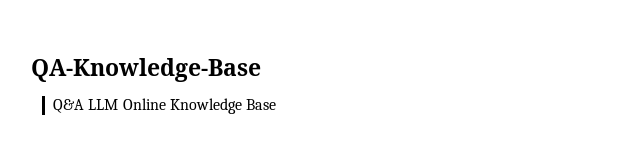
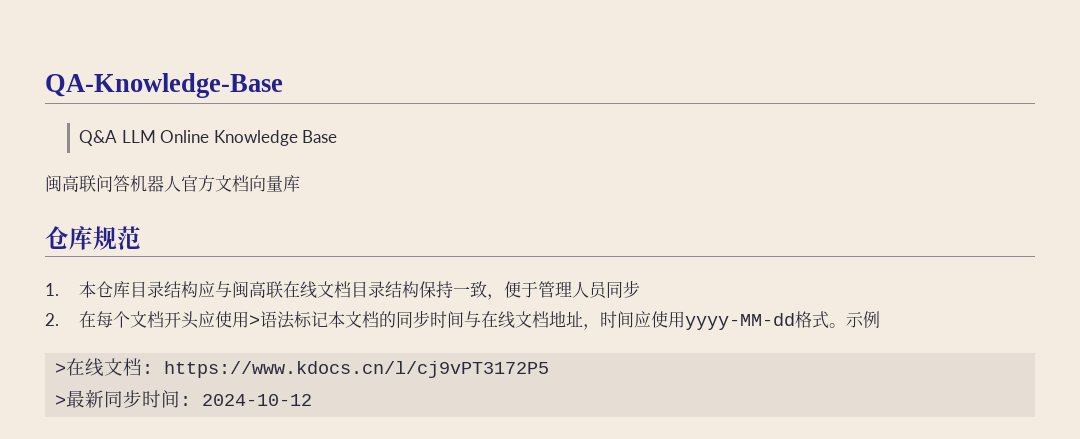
(276, 104) none -> [45,175,300,192] [45,226,141,250] [45,280,640,300] [45,310,880,330] [55,358,550,378] [55,390,313,408] // 闽高联问答机器人官方文档向量库 // 仓库规范 // 1.本仓库目录结构应与闽高联在线文档目录结构保持一致，便于管理人员同步 // 2.在每个文档开头应使用>语法标记本文档的同步时间与在线文档地址，时间应使用yyyy-MM-dd格式。示例 // >在线文档: https://www.kdocs.cn/l/cj9vPT3172P5 // >最新同步时间: 2024-10-12

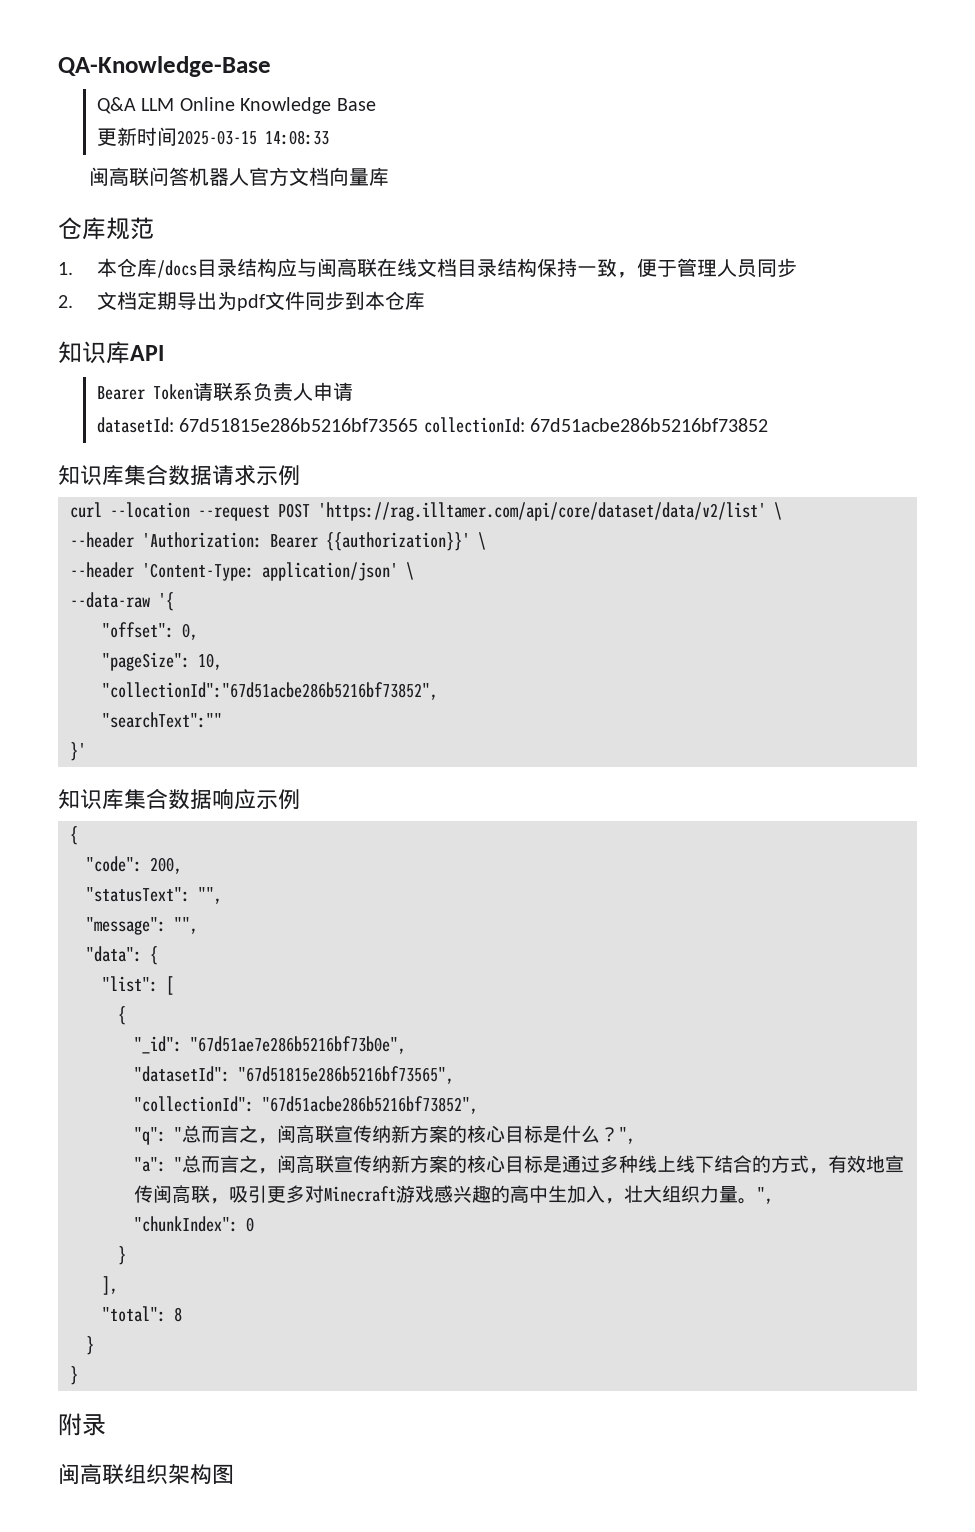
(338, 136) none -> [97,127,330,146] // 更新时间2025-03-15 14:08:33
(130, 289) none -> [157,260,198,278] /docs
[78,310,880,330] [55,358,550,378] [55,390,313,408] 在每个文档开头应使用>语法标记本文档的同步时间与在线文档地址，时间应使用yyyy-MM-dd格式。示例 // >在线文档: https://www.kdocs.cn/l/cj9vPT3172P5 // >最新同步时间: 2024-10-12 -> [97,291,426,311] [58,341,164,364] [97,382,354,402] [97,417,769,433] [58,464,300,486] [70,502,782,521] [70,532,486,551] [70,562,414,581] [70,592,174,611] [102,622,198,640] [102,652,222,671] [102,682,438,700] [102,712,222,728] [70,742,86,761] [58,788,300,810] [70,826,78,845] [86,856,182,874] [86,887,222,904] [86,917,198,935] [86,946,158,965] [102,976,174,995] [118,1006,126,1025] [134,1036,406,1054] [134,1066,454,1084] [134,1096,478,1114] [134,1125,635,1145] [134,1155,904,1174] [134,1185,773,1204] [134,1216,254,1232] [118,1246,126,1265] [102,1276,118,1295] [102,1306,182,1322] [86,1336,94,1355] [70,1366,78,1385] [58,1413,106,1436] [58,1463,234,1485] 文档定期导出为pdf文件同步到本仓库 // 知识库API // Bearer Token请联系负责人申请 // datasetId: 67d51815e286b5216bf73565 collectionId: 67d51acbe286b5216bf73852 // 知识库集合数据请求示例 // curl --location --request POST 'https://rag.illtamer.com/api/core/dataset/data/v2/list' \ // --header 'Authorization: Bearer {{authorization}}' \ // --header 'Content-Type: application/json' \ // --data-raw '{ // "offset": 0, // "pageSize": 10, // "collectionId":"67d51acbe286b5216bf73852", // "searchText":"" // }' // 知识库集合数据响应示例 // { // "code": 200, // "statusText": "", // "message": "", // "data": { // "list": [ // { // "_id": "67d51ae7e286b5216bf73b0e", // "datasetId": "67d51815e286b5216bf73565", // "collectionId": "67d51acbe286b5216bf73852", // "q": "总而言之，闽⾼联宣传纳新方案的核心目标是什么？", // "a": "总而言之，闽⾼联宣传纳新方案的核心目标是通过多种线上线下结合的方式，有效地宣传闽⾼联，吸引更多对Minecraft游戏感兴趣的高中生加入，壮大组织力量。", // "chunkIndex": 0 // } // ], // "total": 8 // } // } // 附录 // 闽高联组织架构图

